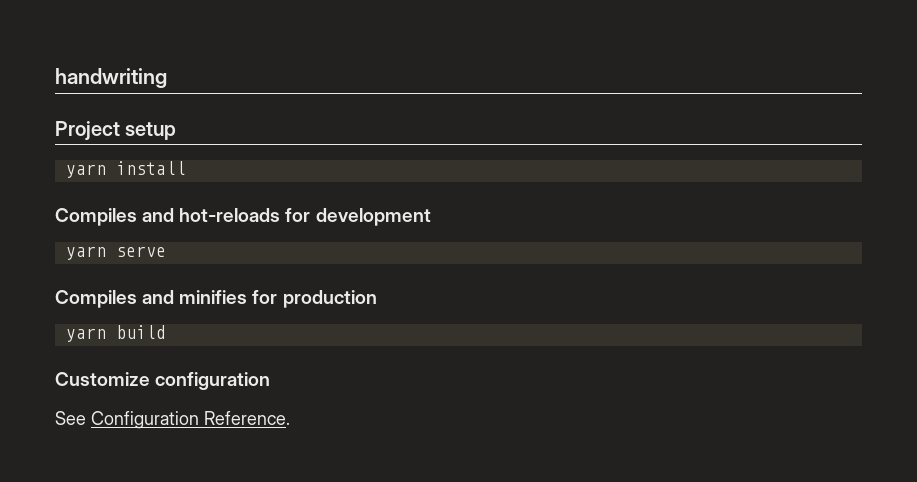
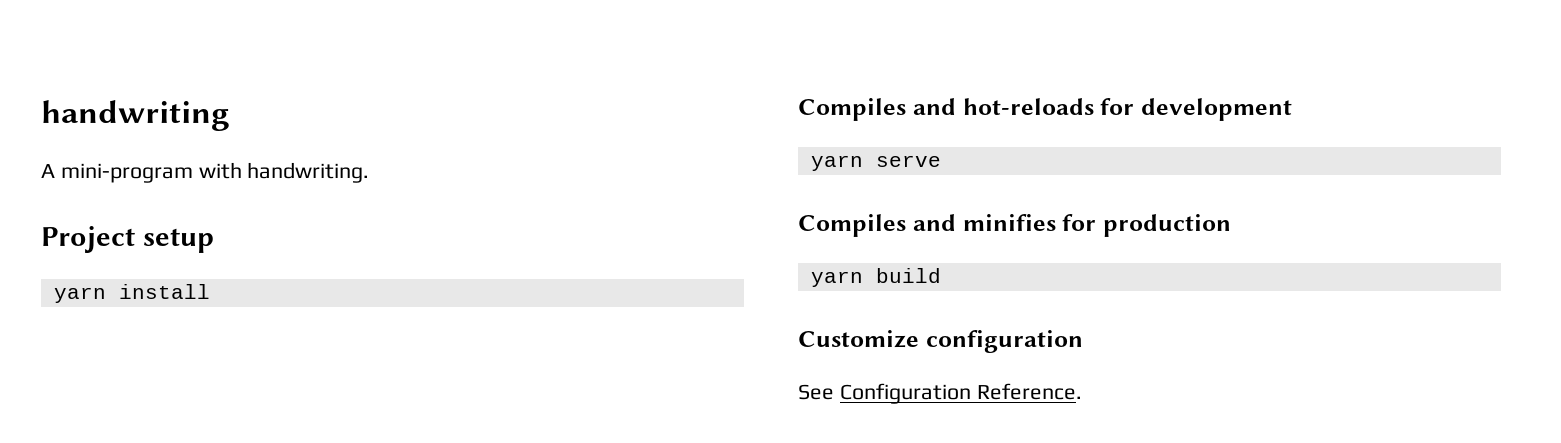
(167, 78) none -> [41,162,370,183] // A mini-program with handwriting.

